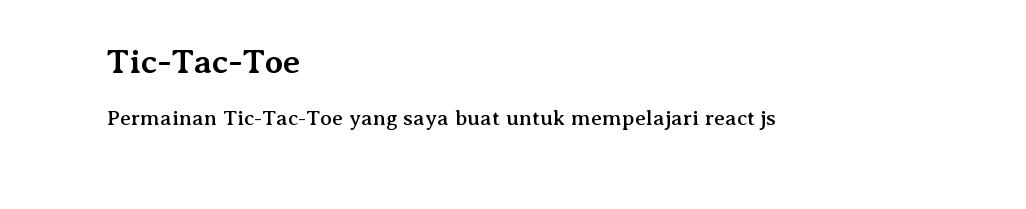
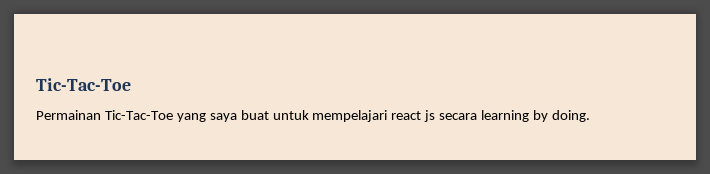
(777, 120) none -> [439,110,590,122] secara learning by doing.

